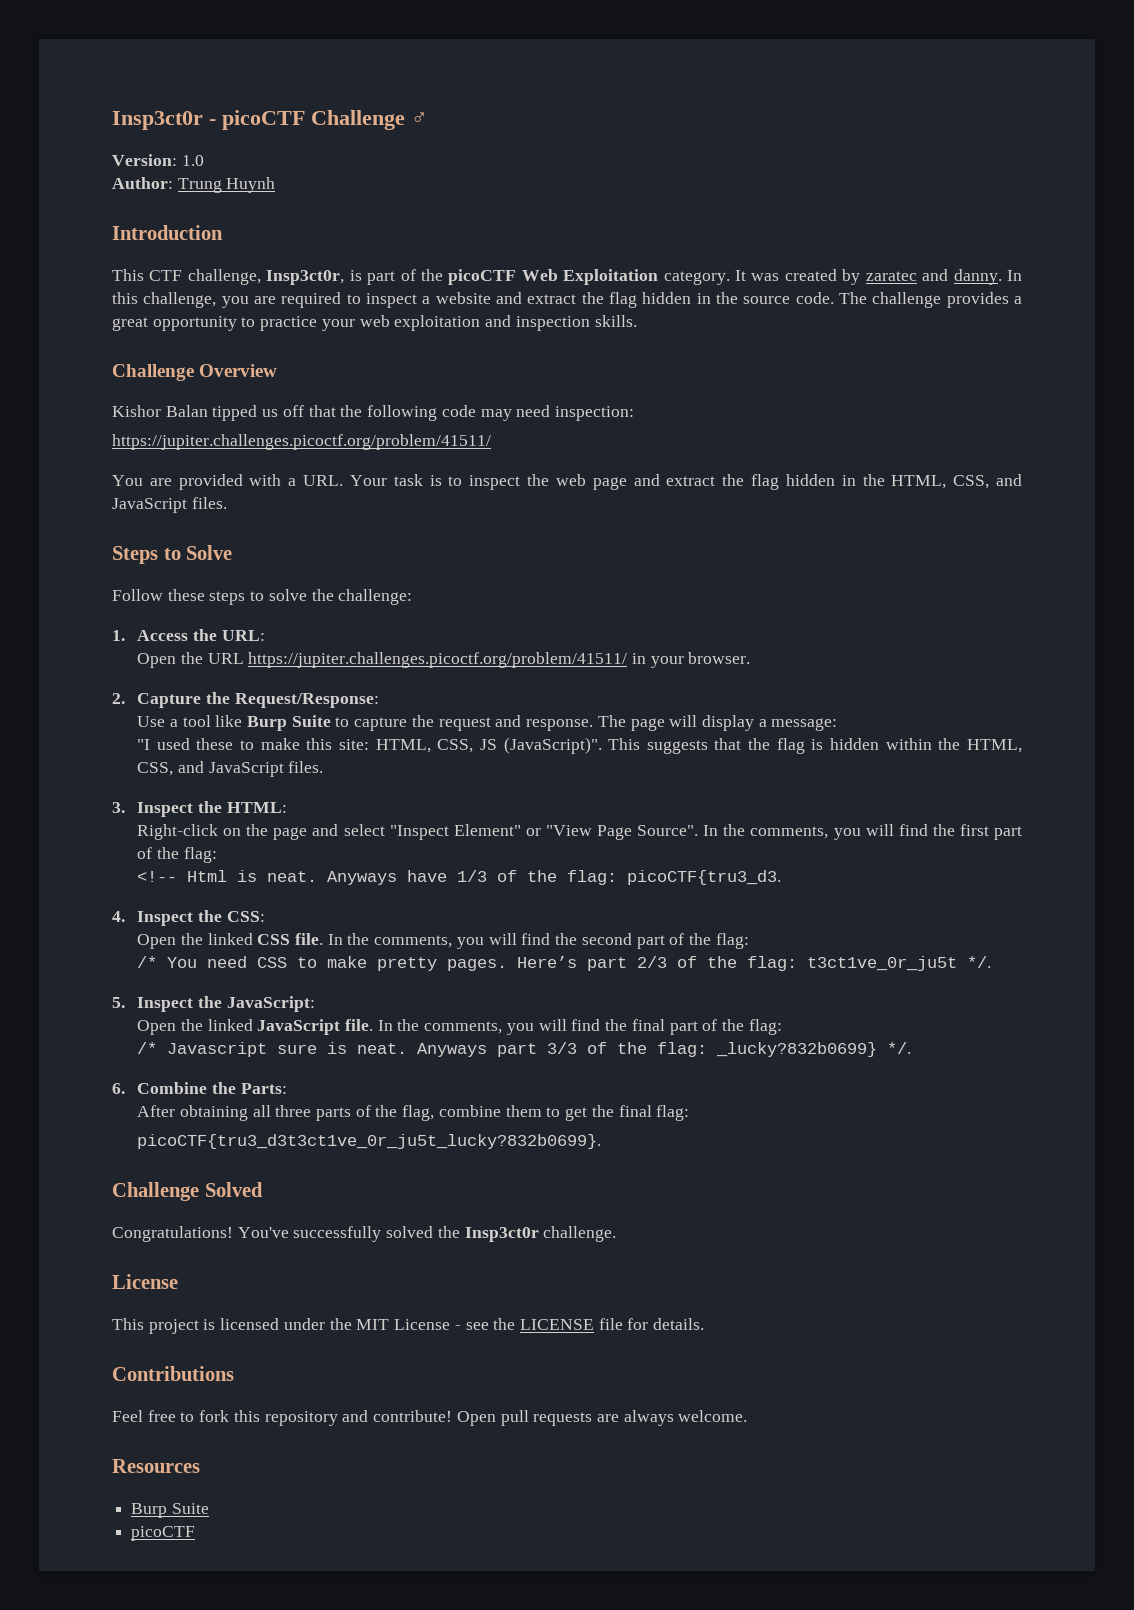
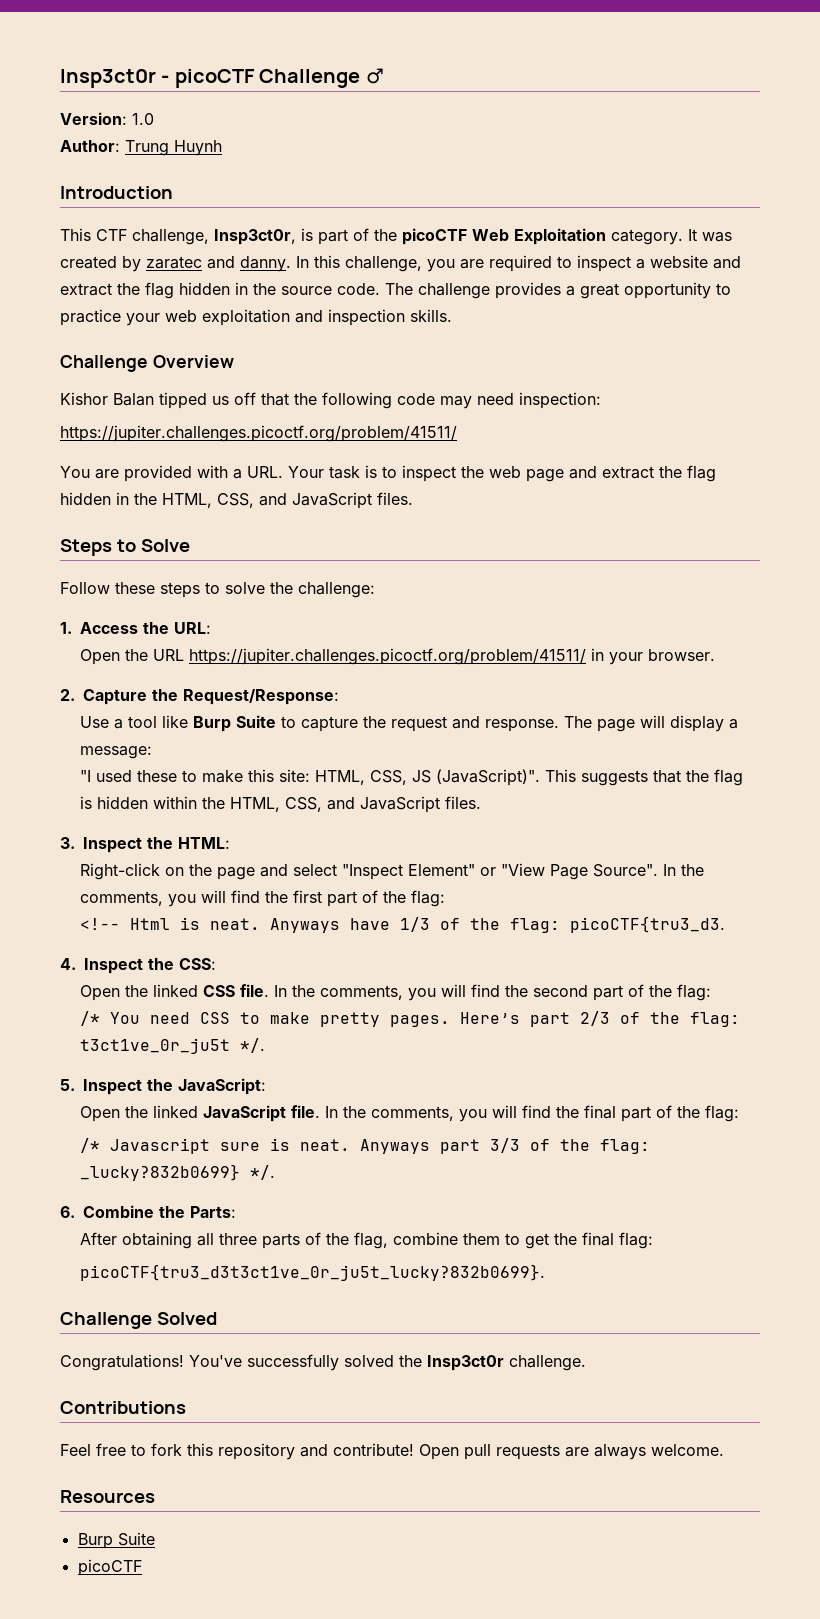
[112,1274,178,1289] [112,1318,705,1334] // License // This project is licensed under the MIT License - see the LICENSE file for details. -> (586, 1363) none

